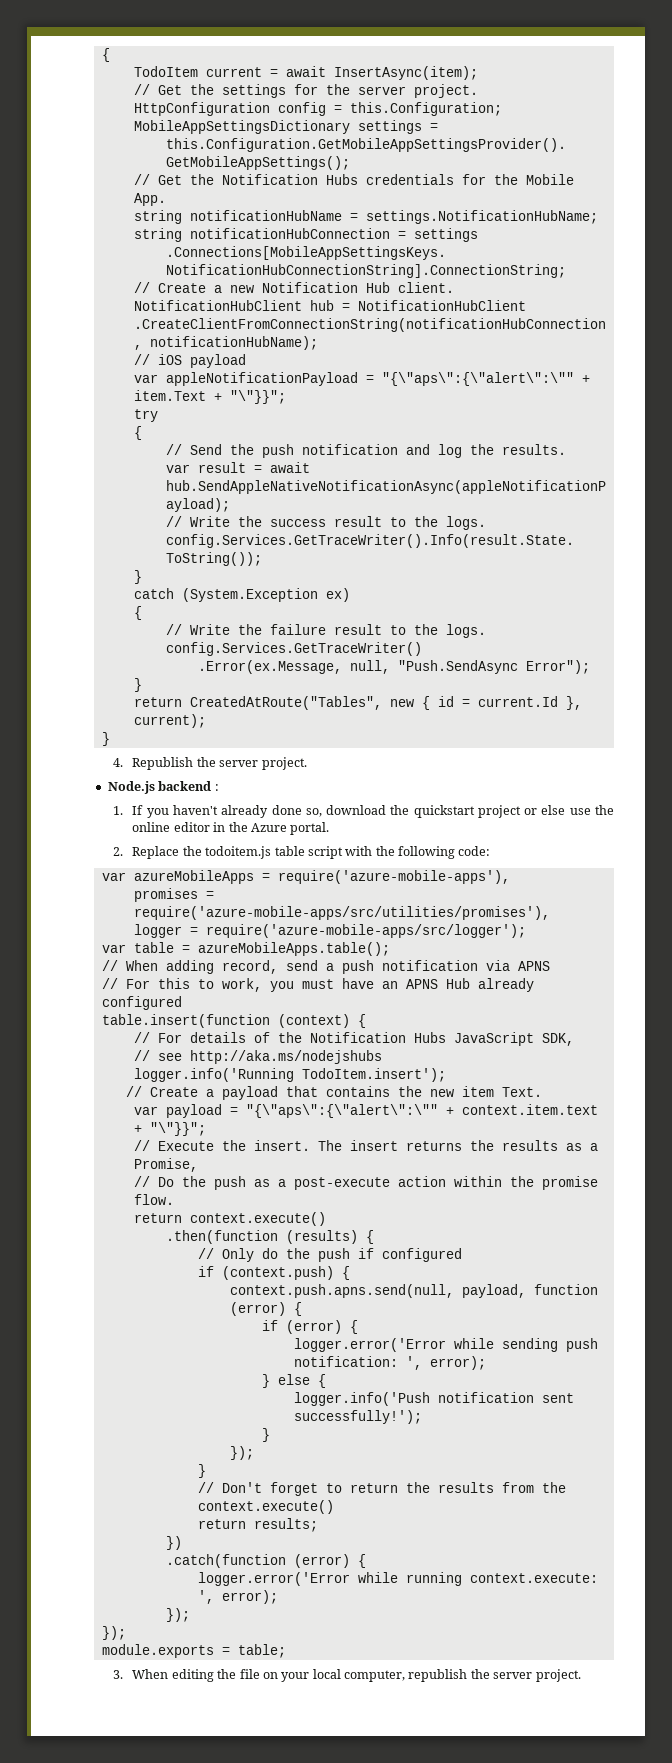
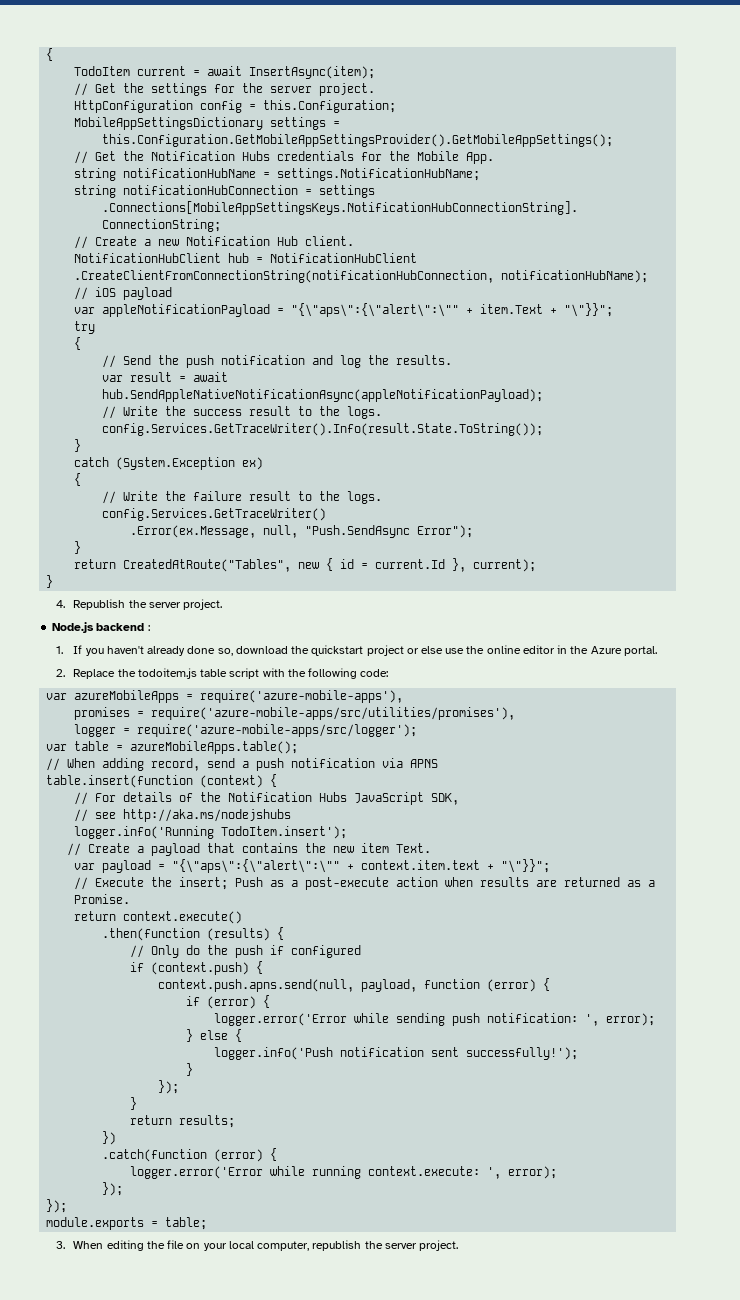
[101,978,534,992] [101,996,182,1010] // // For this to work, you must have an APNS Hub already configured -> (439, 763) none
[253,1140,598,1151] [133,1158,198,1172] [133,1176,598,1190] [133,1194,174,1205] insert. The insert returns the results as a Promise, // // Do the push as a post-execute action within the promise flow. -> [179,877,656,890] [74,894,131,904] insert; Push as a post-execute action when results are returned as a Promise.
[197,1482,566,1496] [197,1500,334,1514] // // Don't forget to return the results from the context.execute() -> (138, 1103) none

